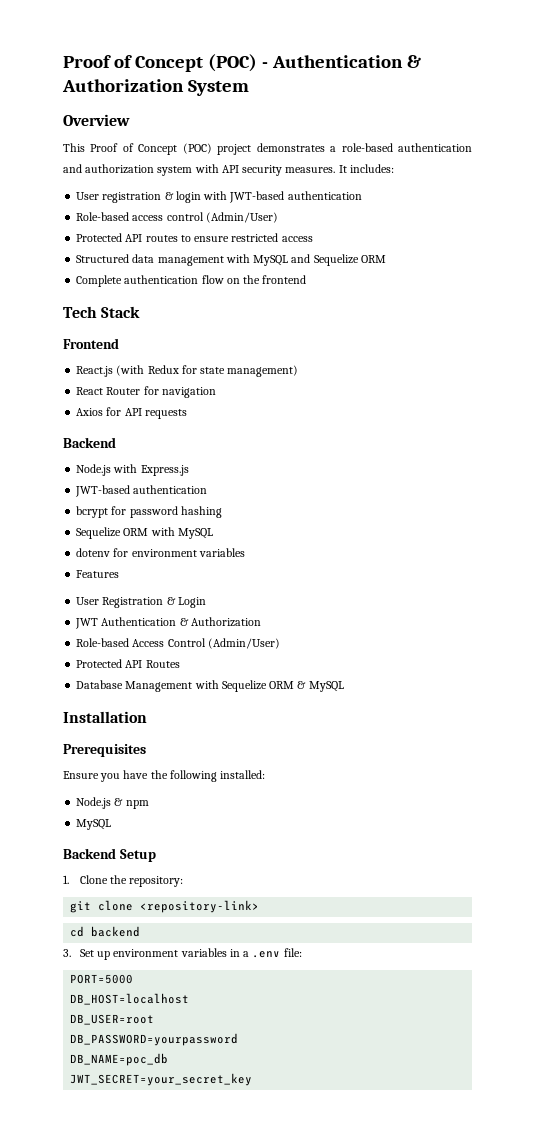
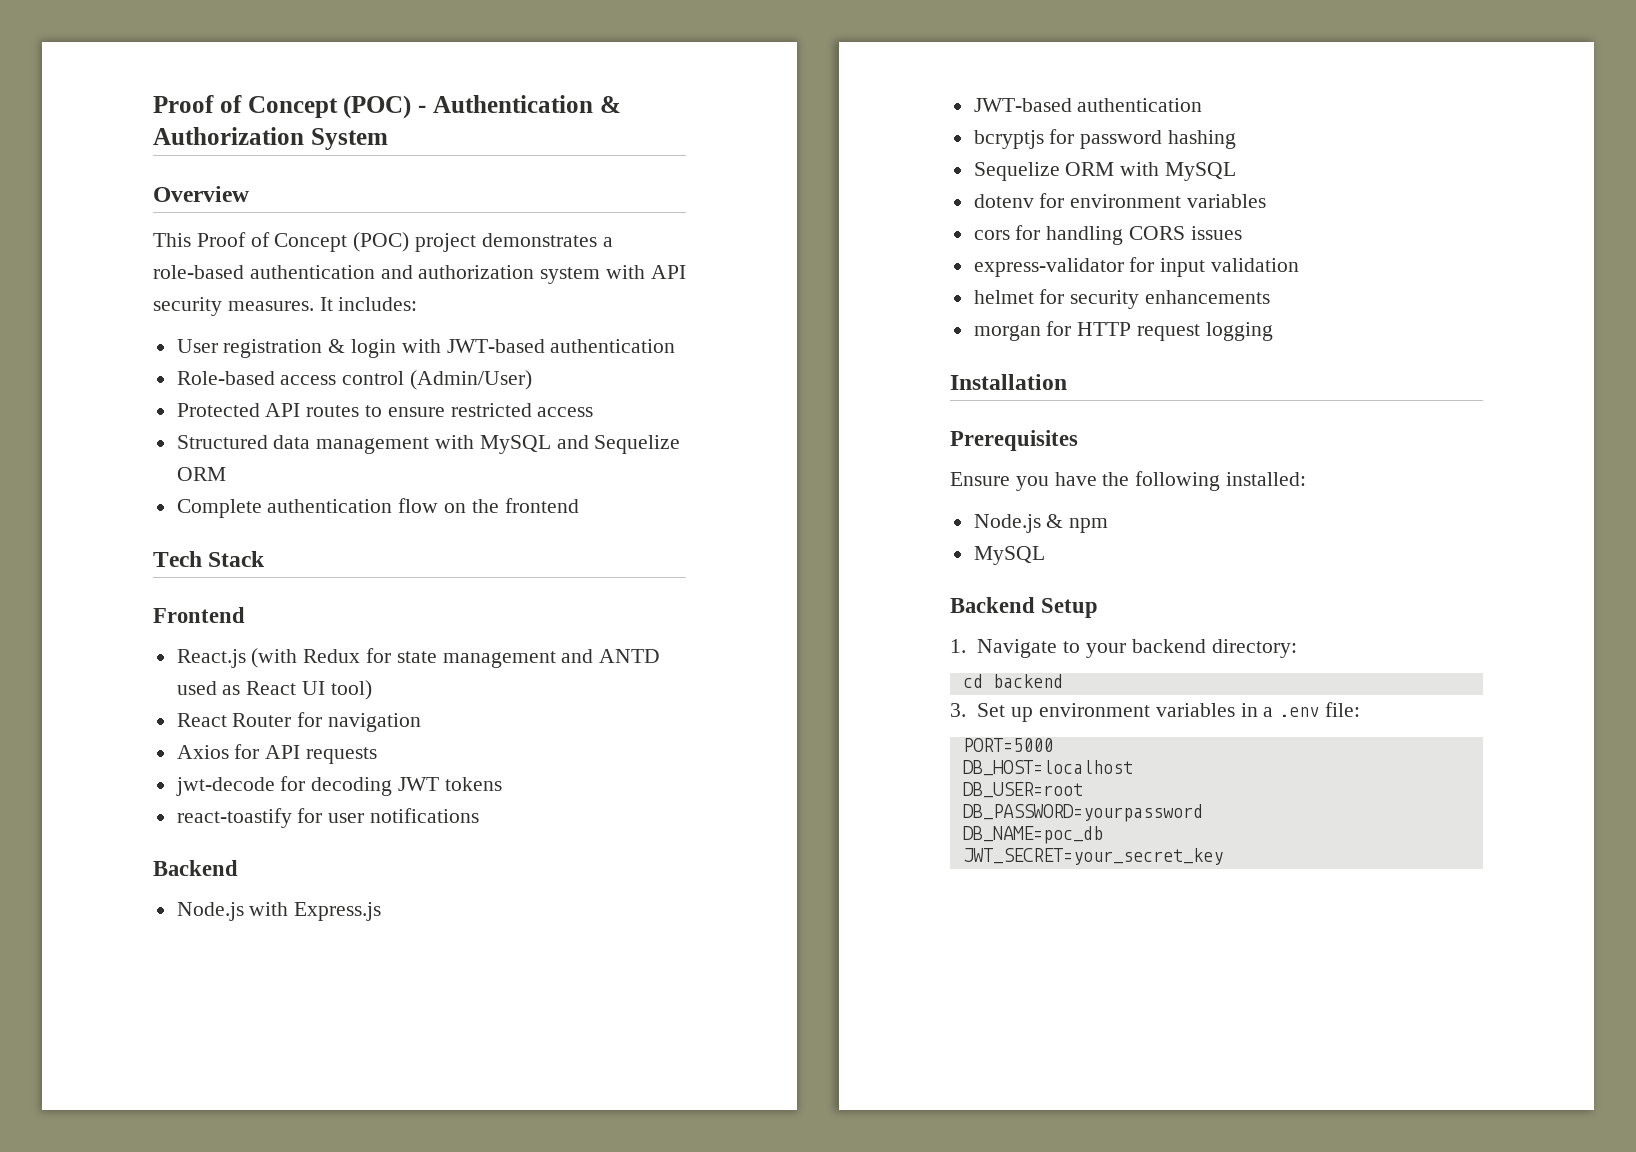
[227,365,299,377] management) -> [442,649,661,668] [176,680,372,700] management and ANTD used as React UI tool)
(187, 414) none -> [175,776,502,796] [176,808,480,828] // jwt-decode for decoding JWT tokens // react-toastify for user notifications
[76,506,109,518] bcrypt -> [973,130,1044,149] bcryptjs
[76,570,120,578] [76,597,206,608] [75,617,261,629] [76,638,280,649] [76,659,180,668] [76,680,344,692] Features // User Registration & Login // JWT Authentication & Authorization // Role-based Access Control (Admin/User) // Protected API Routes // Database Management with Sequelize ORM & MySQL -> [973,225,1242,245] [973,257,1300,277] [973,289,1271,309] [973,321,1273,341] cors for handling CORS issues // express-validator for input validation // helmet for security enhancements // morgan for HTTP request logging
[79,875,184,887] [70,900,260,913] Clone the repository: // git clone <repository-link> -> [977,639,1297,658] Navigate to your backend directory:

